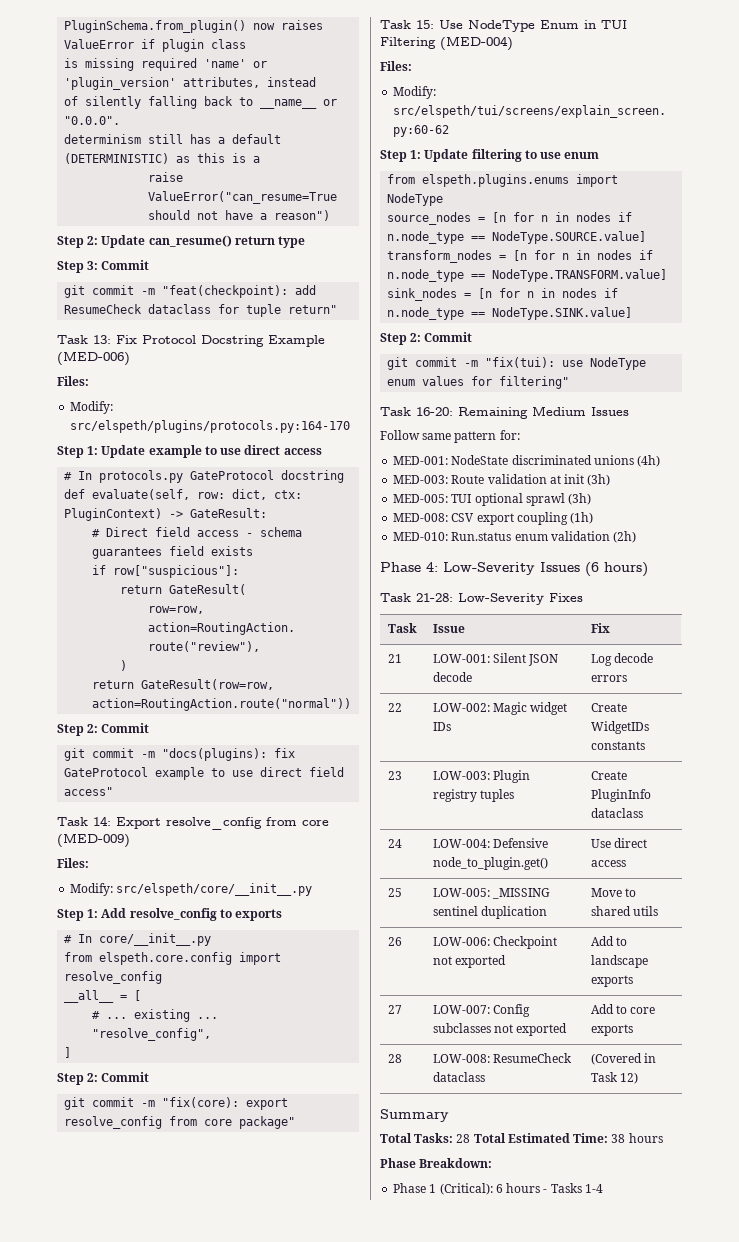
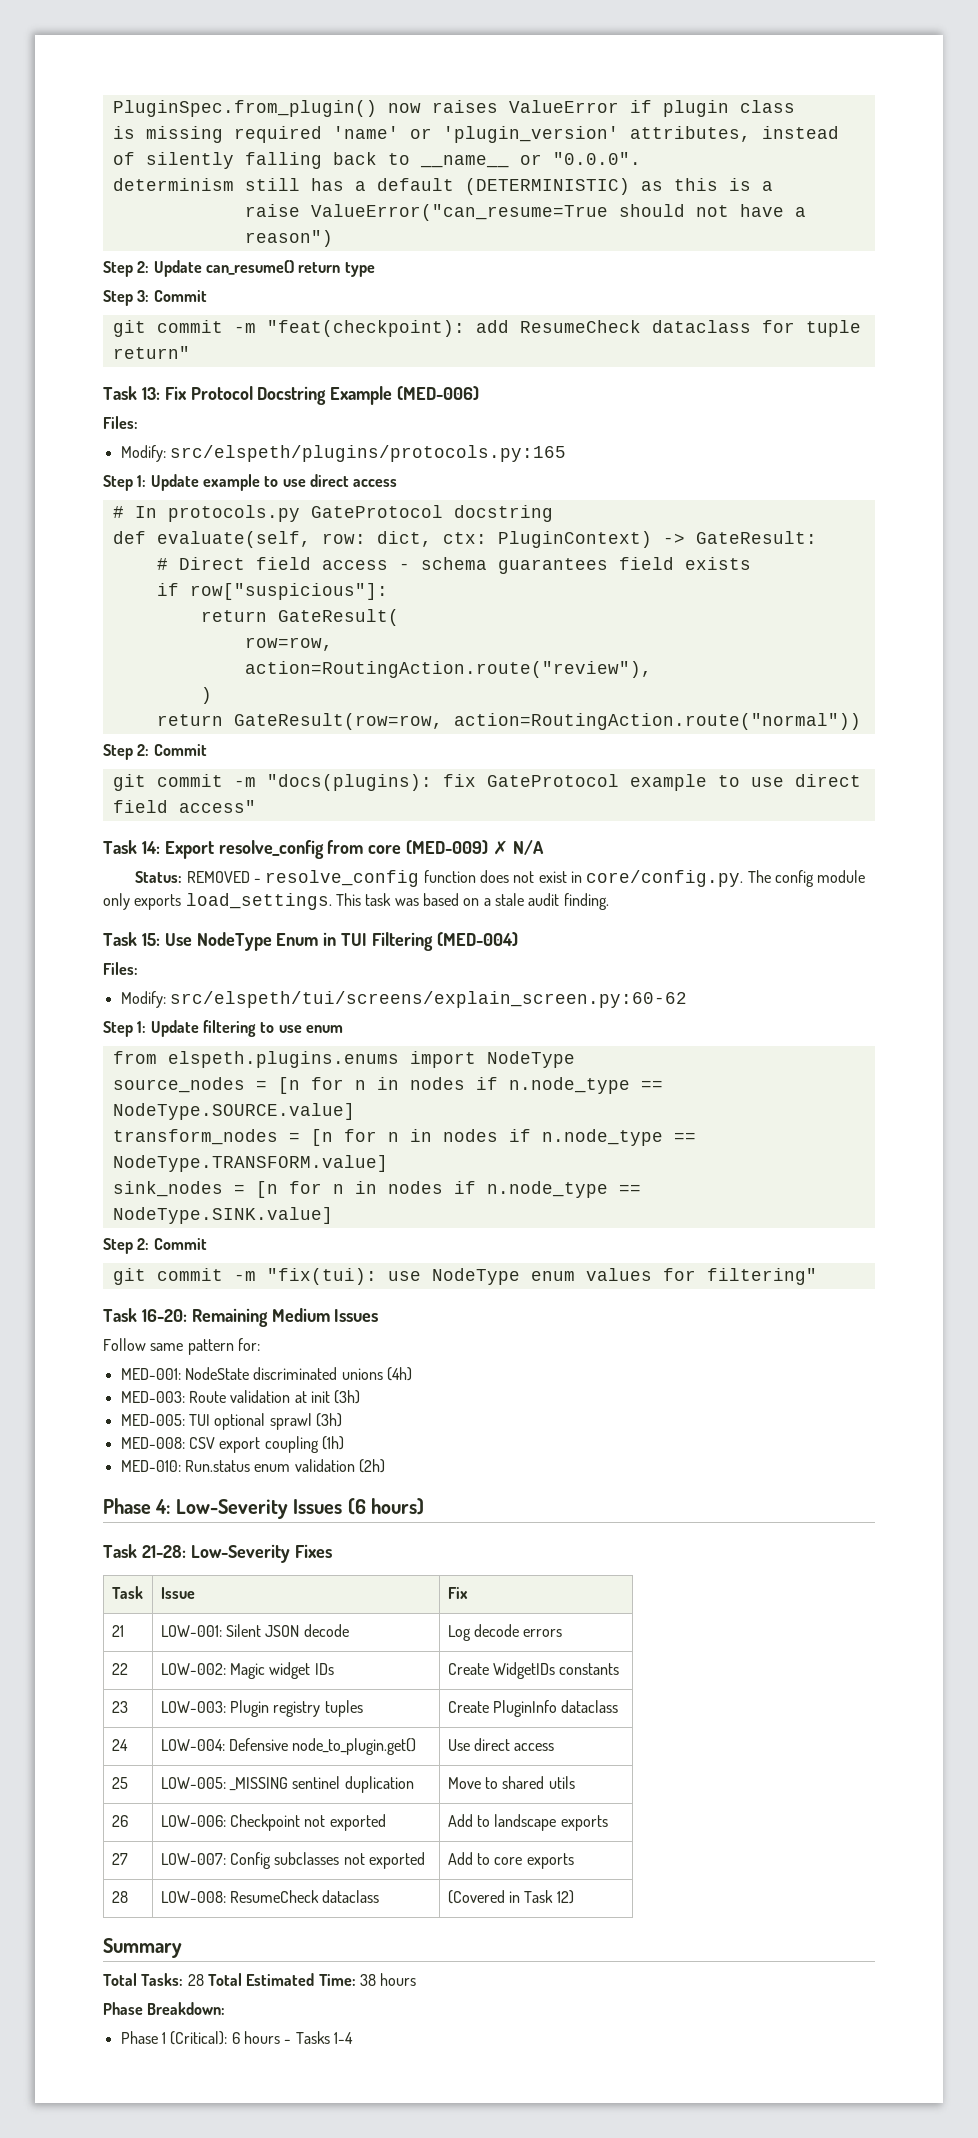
[64,20,247,33] PluginSchema.from_plugin() -> [112,100,377,117] PluginSpec.from_plugin()
[70,420,351,433] src/elspeth/plugins/protocols.py:164-170 -> [169,445,566,462] src/elspeth/plugins/protocols.py:165
[57,858,89,868] [70,883,313,896] [57,908,283,921] [64,933,212,946] [64,952,282,965] [64,971,163,984] [64,990,142,1003] [92,1009,219,1022] [92,1028,212,1041] [64,1047,72,1058] [57,1072,150,1085] [64,1097,289,1110] [64,1116,296,1129] // Files: // Modify: src/elspeth/core/__init__.py // Step 1: Add resolve_config to exports // # In core/__init__.py // from elspeth.core.config import resolve_config // __all__ = [ // # ... existing ... // "resolve_config", // ] // Step 2: Commit // git commit -m "fix(core): export resolve_config from core package" -> [493,840,544,855] [135,870,866,887] [103,893,609,910] ✗ N/A // Status: REMOVED - resolve_config function does not exist in core/config.py. The config module only exports load_settings. This task was based on a stale audit finding.

